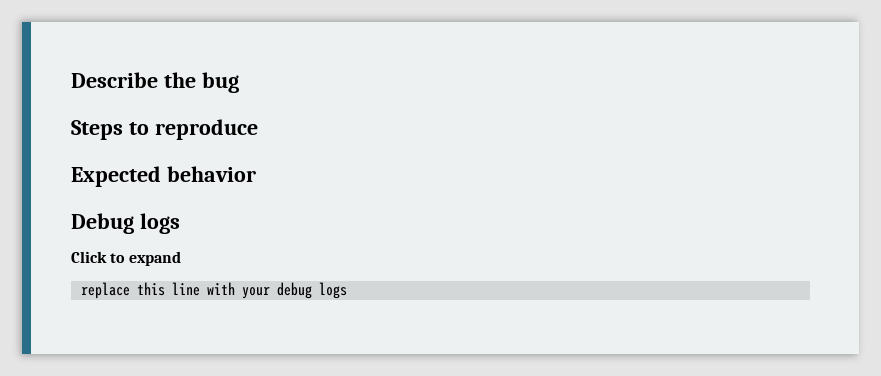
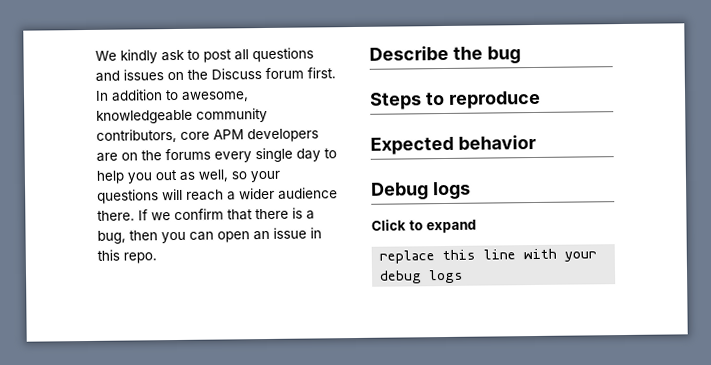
(71, 80) none -> [95,47,314,64] [95,67,336,82] [95,89,249,102] [96,107,268,124] [96,128,319,143] [96,147,337,163] [96,169,280,184] [97,187,338,204] [97,207,315,221] [97,227,322,244] [97,249,157,264] We kindly ask to post all questions and issues on the Discuss forum first. In addition to awesome, knowledgeable community contributors, core APM developers are on the forums every single day to help you out as well, so your questions will reach a wider audience there. If we confirm that there is a bug, then you can open an issue in this repo. //

